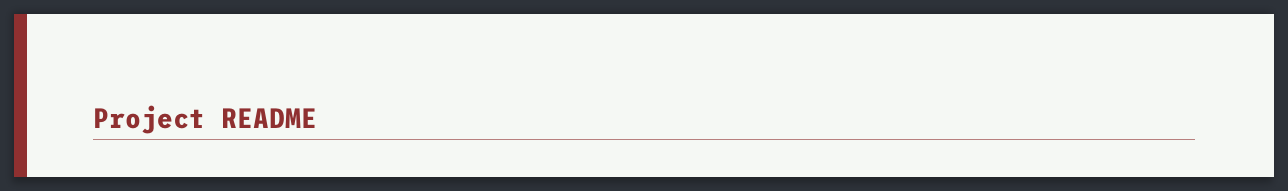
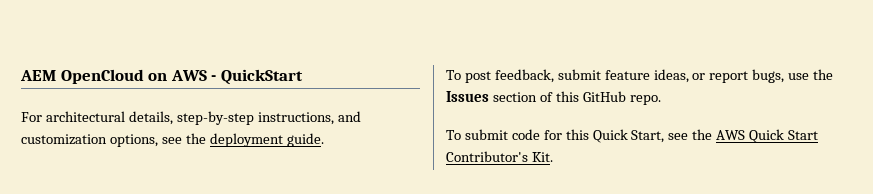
[93,105,317,134] Project README -> [20,69,303,85] [21,111,361,125] [21,133,324,147] [446,69,834,83] [446,91,661,105] [446,129,819,143] [446,151,553,162] AEM OpenCloud on AWS - QuickStart // For architectural details, step-by-step instructions, and customization options, see the deployment guide. // To post feedback, submit feature ideas, or report bugs, use the Issues section of this GitHub repo. // To submit code for this Quick Start, see the AWS Quick Start Contributor's Kit.

